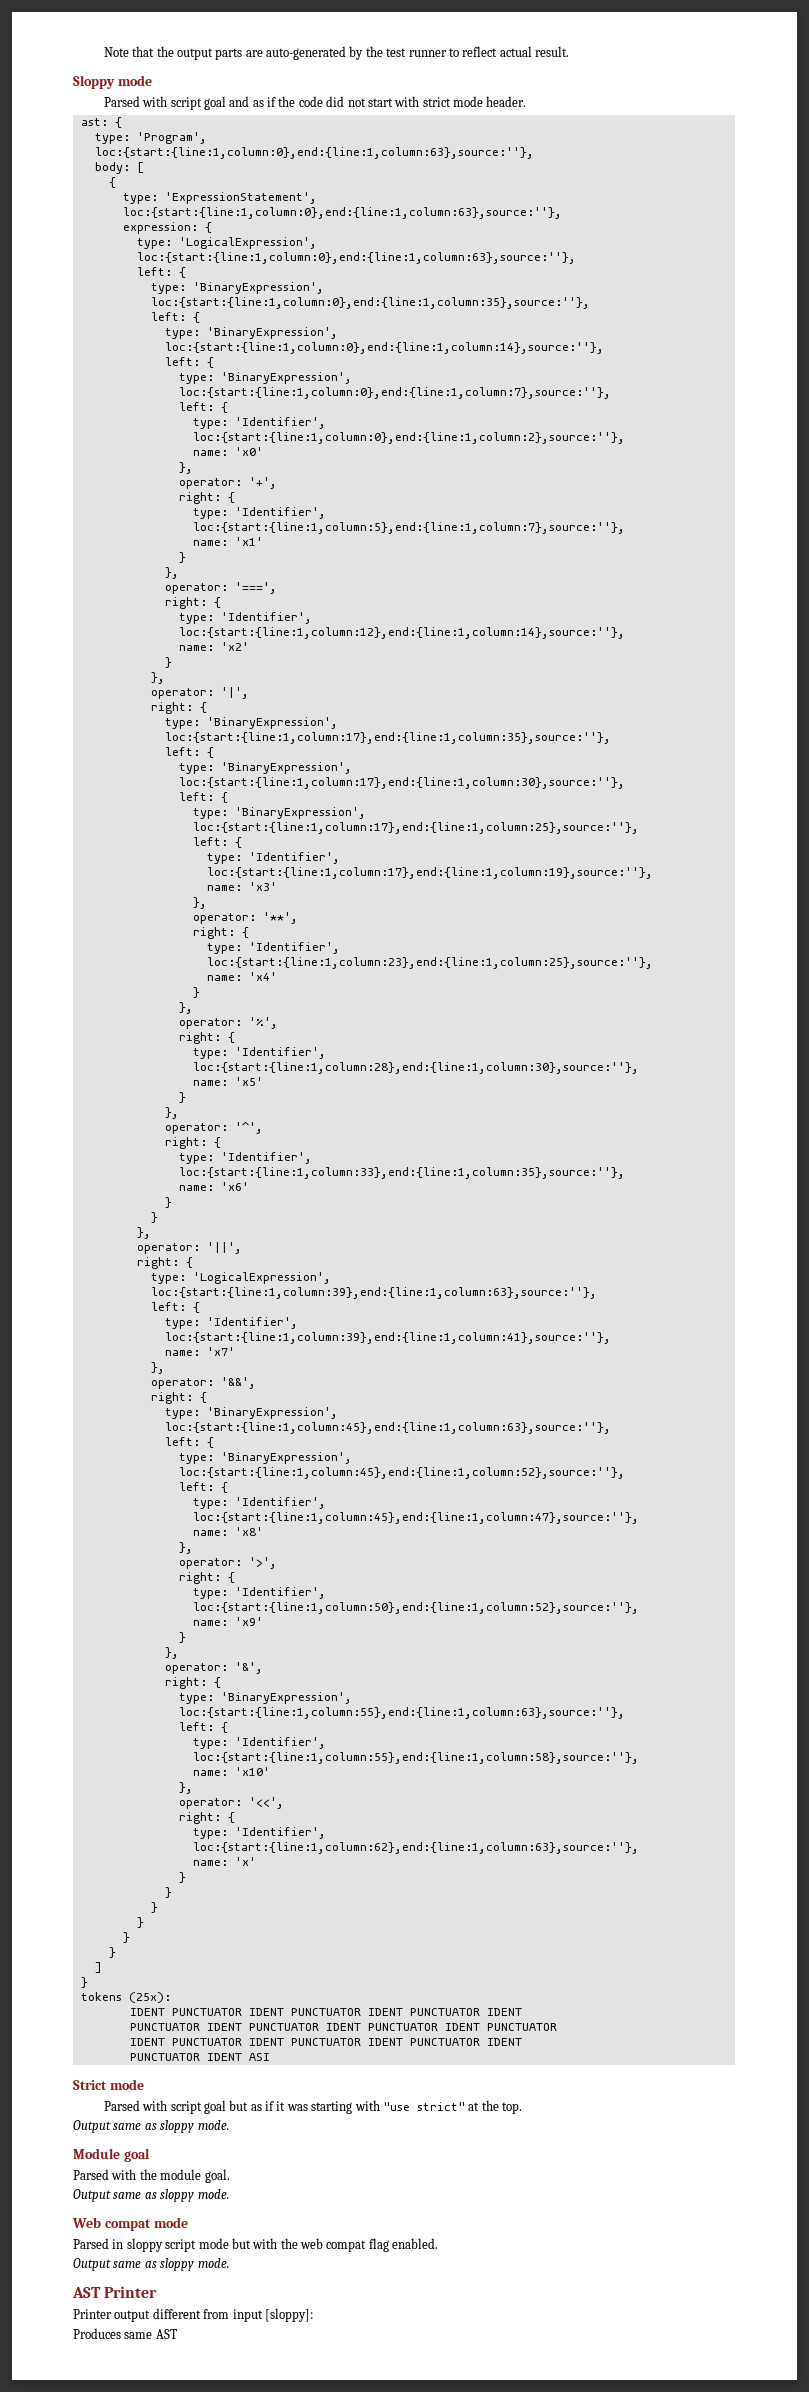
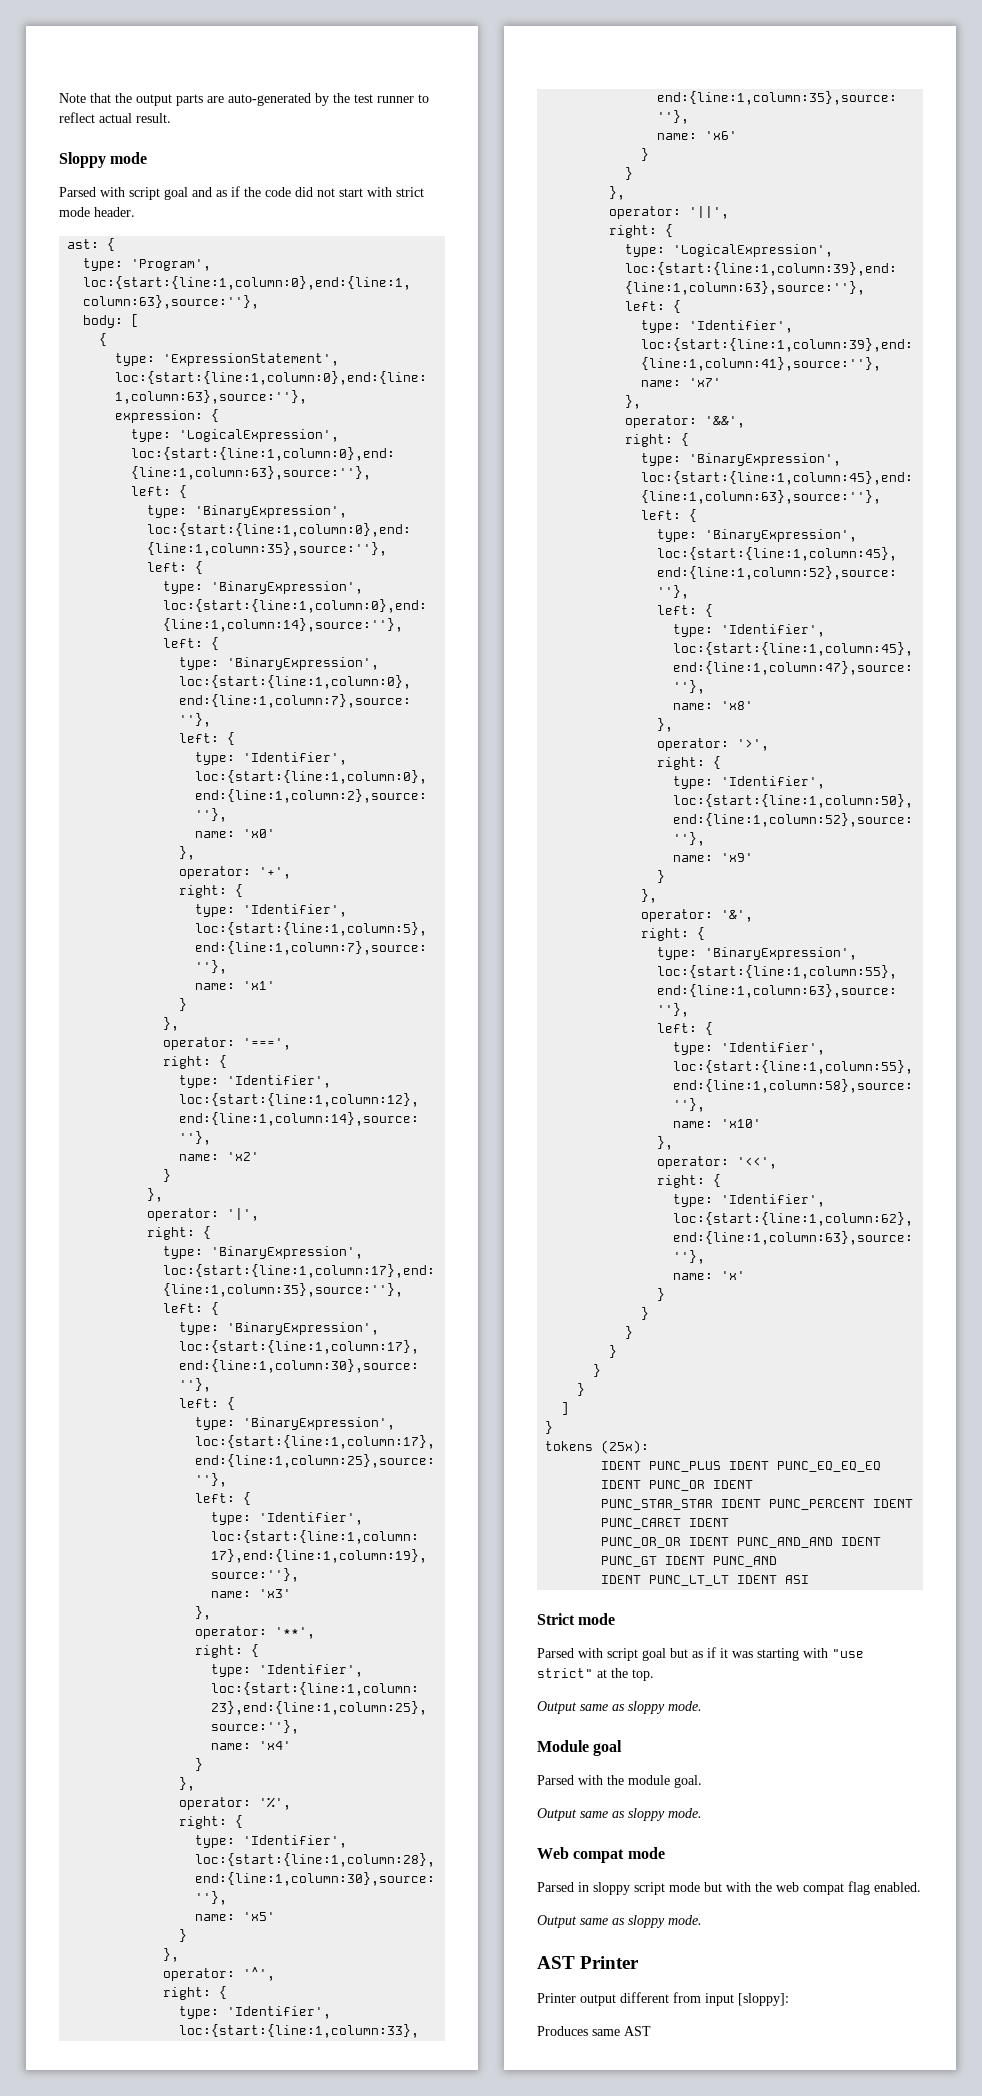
[171,2008,522,2016] [129,2023,557,2031] [129,2038,522,2046] [129,2053,200,2061] PUNCTUATOR IDENT PUNCTUATOR IDENT PUNCTUATOR IDENT // PUNCTUATOR IDENT PUNCTUATOR IDENT PUNCTUATOR IDENT PUNCTUATOR // IDENT PUNCTUATOR IDENT PUNCTUATOR IDENT PUNCTUATOR IDENT // PUNCTUATOR -> [649,1461,882,1472] [601,1480,754,1491] [601,1499,914,1510] [601,1518,730,1529] [601,1537,882,1548] [601,1556,778,1567] [601,1575,730,1586] PUNC_PLUS IDENT PUNC_EQ_EQ_EQ IDENT PUNC_OR IDENT // PUNC_STAR_STAR IDENT PUNC_PERCENT IDENT PUNC_CARET IDENT // PUNC_OR_OR IDENT PUNC_AND_AND IDENT PUNC_GT IDENT PUNC_AND // IDENT PUNC_LT_LT

